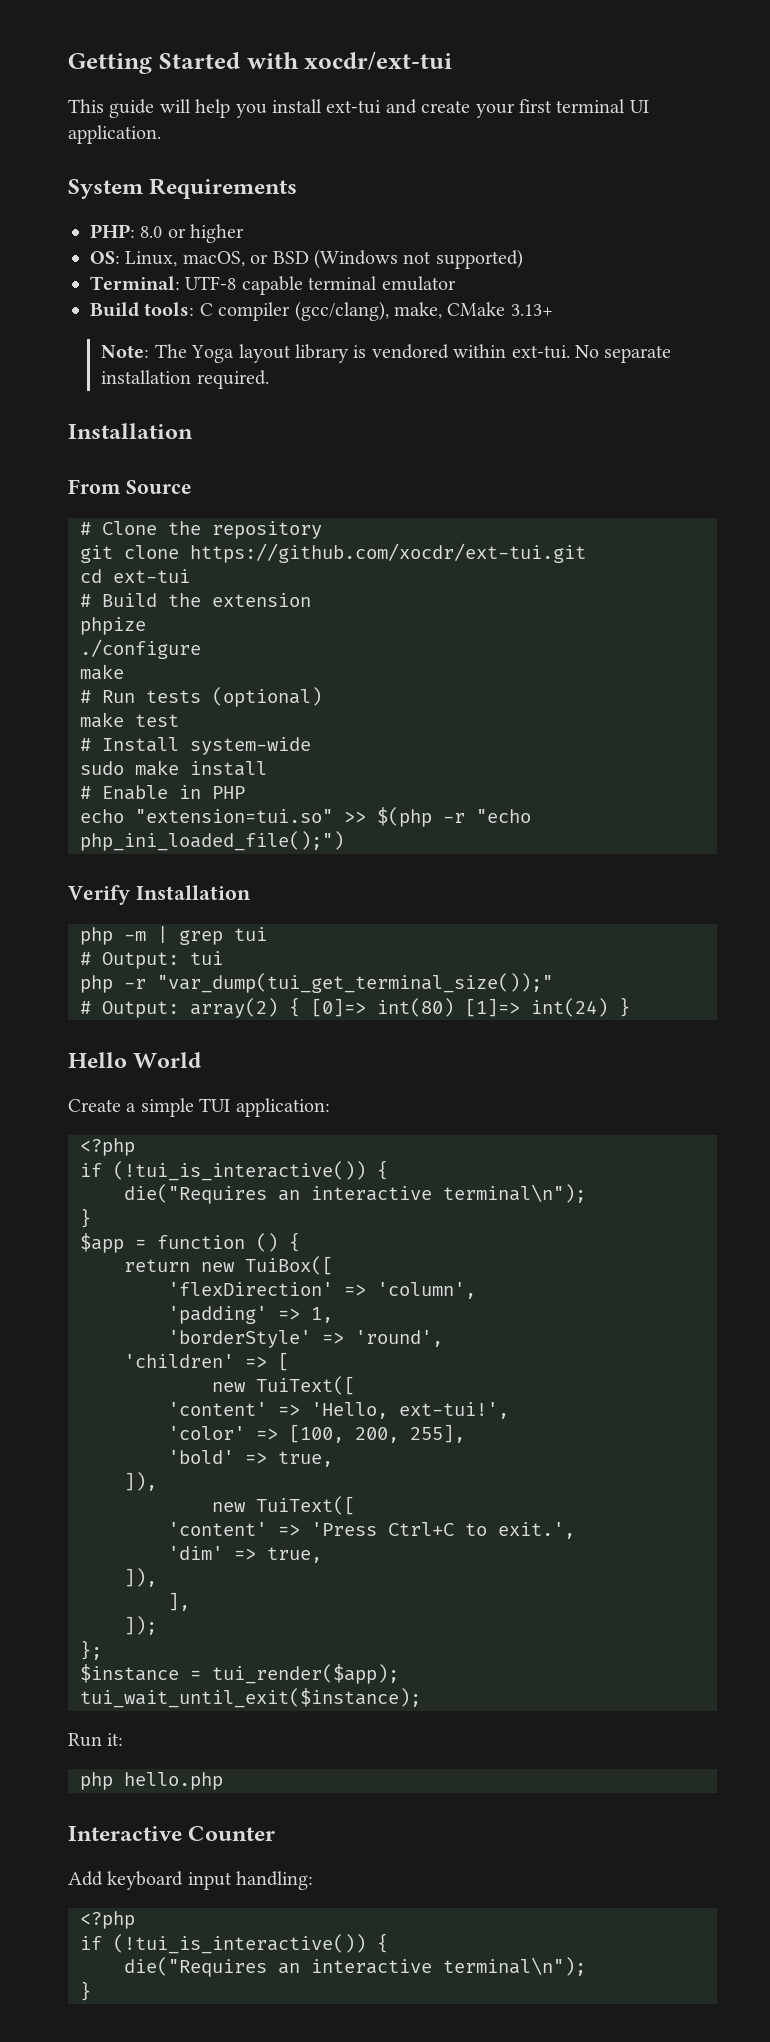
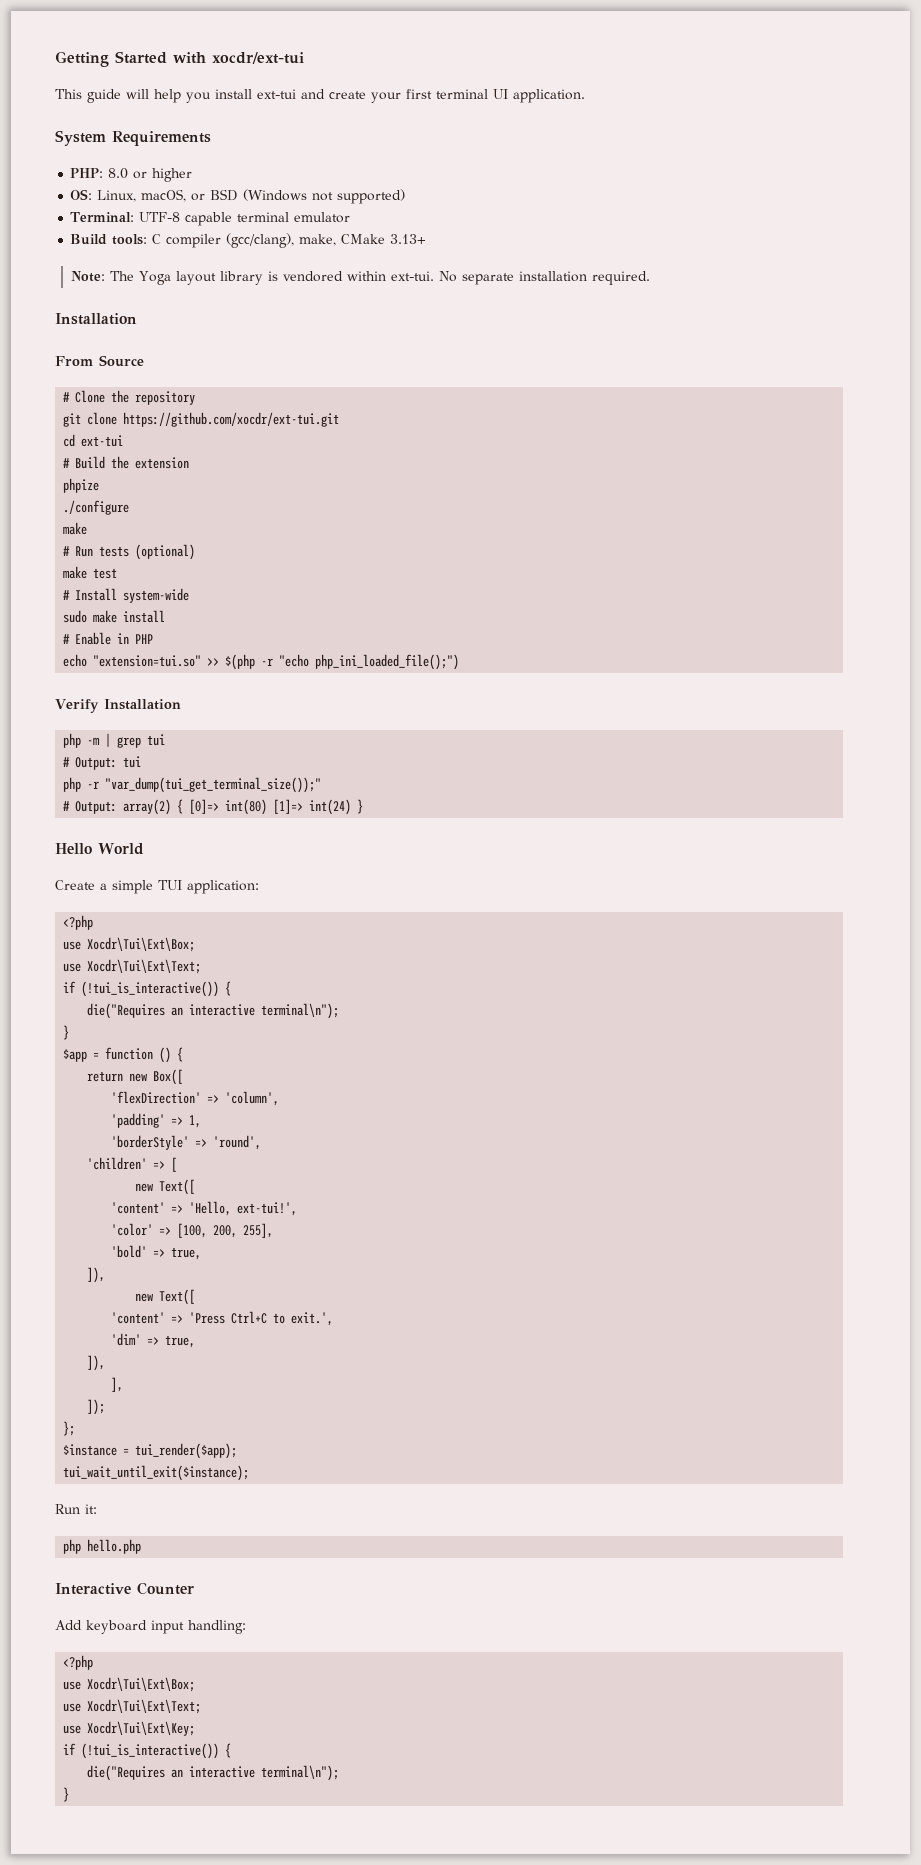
(135, 1147) none -> [63,937,196,952] [63,959,202,974] // use Xocdr\Tui\Ext\Box; // use Xocdr\Tui\Ext\Text;
[245,1256,333,1275] TuiBox([ -> [153,1069,184,1085] Box([
[256,1376,355,1395] TuiText([ -> [159,1179,196,1195] Text([
[256,1496,355,1515] TuiText([ -> [159,1289,196,1305] Text([
(135, 1920) none -> [63,1677,196,1692] [63,1699,202,1714] [63,1721,196,1736] // use Xocdr\Tui\Ext\Box; // use Xocdr\Tui\Ext\Text; // use Xocdr\Tui\Ext\Key;

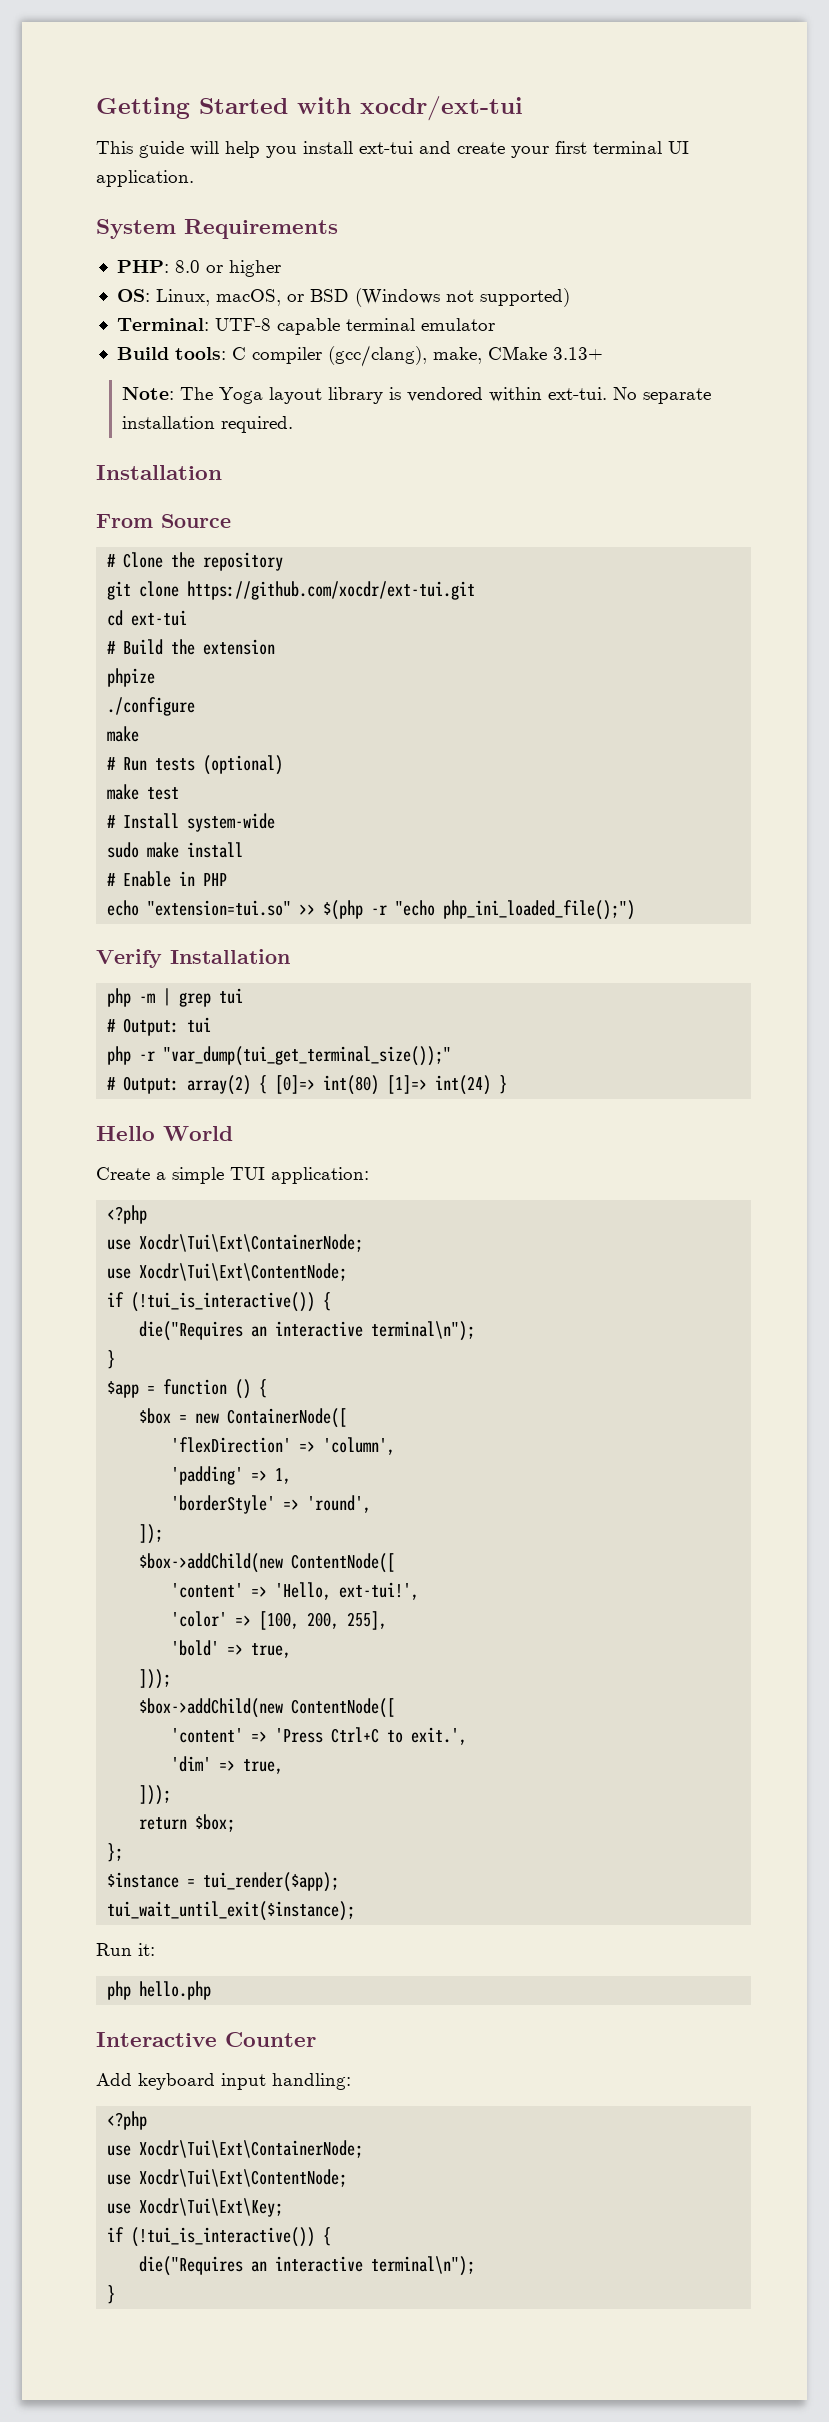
[87,937,196,952] [63,959,202,974] Xocdr\Tui\Ext\Box; // use Xocdr\Tui\Ext\Text; -> [139,1234,364,1252] [107,1263,348,1281] Xocdr\Tui\Ext\ContainerNode; // use Xocdr\Tui\Ext\ContentNode;
[87,1069,184,1085] return new Box([ -> [139,1408,348,1428] $box = new ContainerNode([
[87,1157,178,1172] [135,1179,196,1195] 'children' => [ // new Text([ -> [139,1524,164,1544] [139,1553,396,1573] ]); // $box->addChild(new ContentNode([
[87,1267,106,1283] [135,1289,196,1305] ]), // new Text([ -> [139,1669,172,1689] [139,1698,396,1718] ])); // $box->addChild(new ContentNode([
[87,1355,106,1371] [111,1377,124,1392] [87,1399,106,1415] ]), // ], // ]); -> [139,1785,172,1805] [139,1814,236,1832] ])); // return $box;
[87,1677,196,1692] [63,1699,202,1714] Xocdr\Tui\Ext\Box; // use Xocdr\Tui\Ext\Text; -> [139,2140,364,2158] [107,2169,348,2187] Xocdr\Tui\Ext\ContainerNode; // use Xocdr\Tui\Ext\ContentNode;

